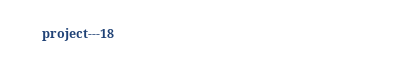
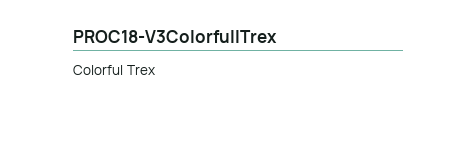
[42,28,114,41] project---18 -> [73,30,277,43] [73,65,155,75] PROC18-V3ColorfullTrex // Colorful Trex

